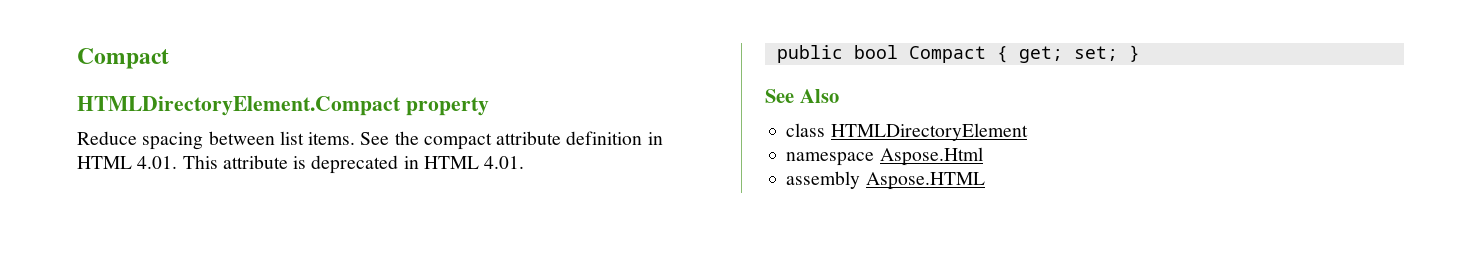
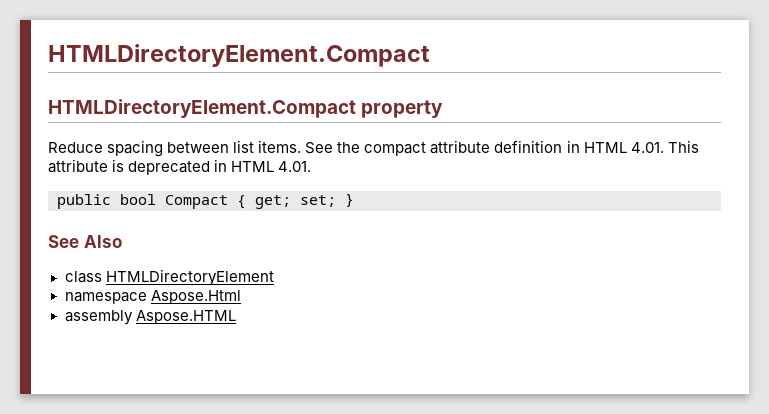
[77,48,169,69] Compact -> [48,44,430,67] HTMLDirectoryElement.Compact

